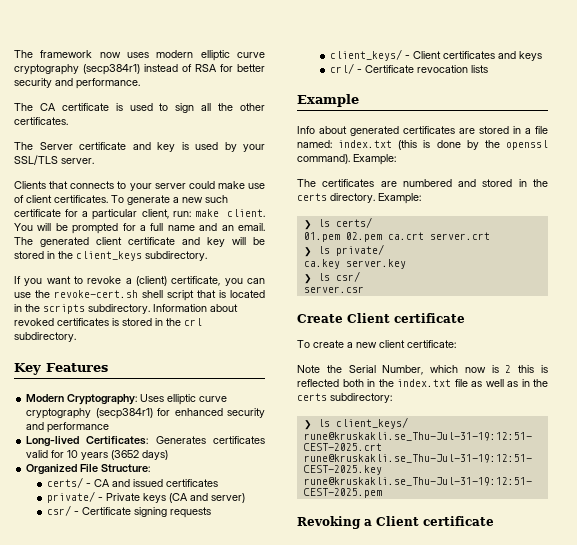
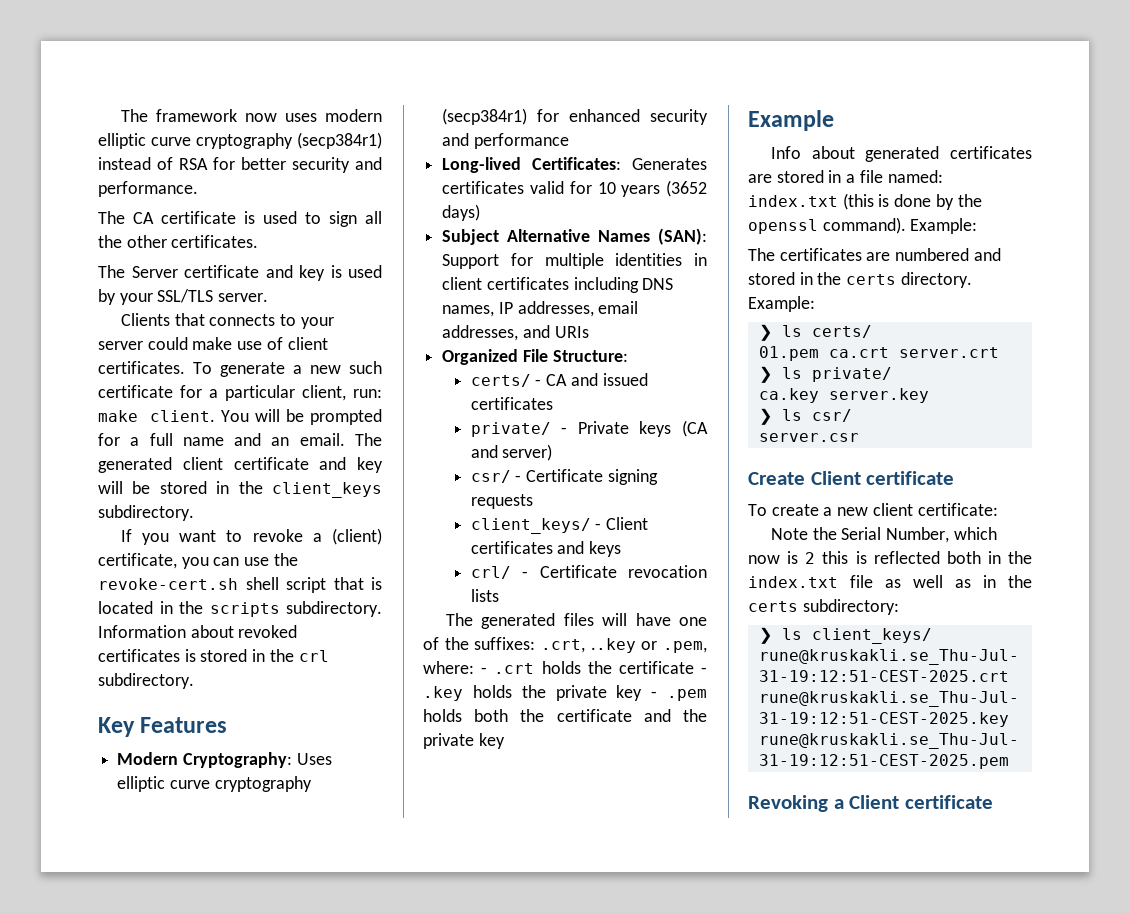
(169, 455) none -> [442,228,707,245] [442,253,707,269] [442,277,674,293] [442,301,639,317] [442,325,589,341] // Subject Alternative Names (SAN): Support for multiple identities in client certificates including DNS names, IP addresses, email addresses, and URIs
(489, 69) none -> [445,613,707,629] [423,637,707,653] [423,661,707,674] [423,685,707,701] [423,709,707,722] [423,733,505,749] // The generated files will have one of the suffixes: .crt, ..key or .pem, where: - .crt holds the certificate - .key holds the private key - .pem holds both the certificate and the private key
[345,232,382,242] 02.pem -> (819, 353) none

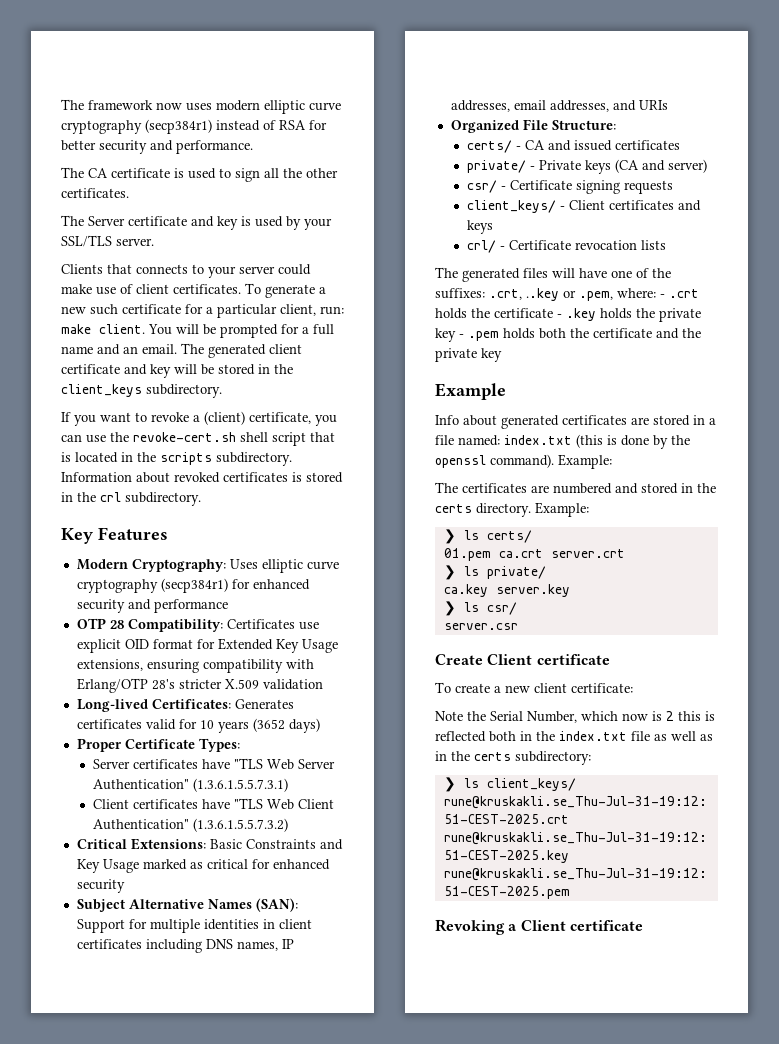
(569, 141) none -> [76,618,319,632] [76,638,338,653] [76,659,314,673] [76,678,323,693] // OTP 28 Compatibility: Certificates use explicit OID format for Extended Key Usage extensions, ensuring compatibility with Erlang/OTP 28's stricter X.509 validation
(481, 212) none -> [76,738,240,752] [92,758,335,770] [92,778,288,792] [92,798,334,810] [92,818,288,832] [76,838,343,850] [76,859,330,873] [76,879,125,893] // Proper Certificate Types: // Server certificates have "TLS Web Server Authentication" (1.3.6.1.5.5.7.3.1) // Client certificates have "TLS Web Client Authentication" (1.3.6.1.5.5.7.3.2) // Critical Extensions: Basic Constraints and Key Usage marked as critical for enhanced security

